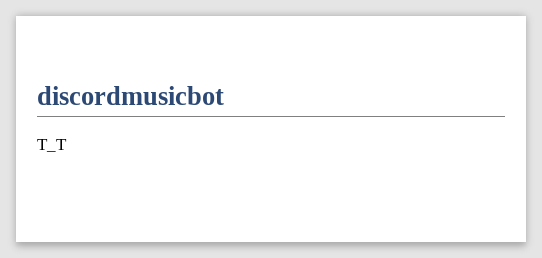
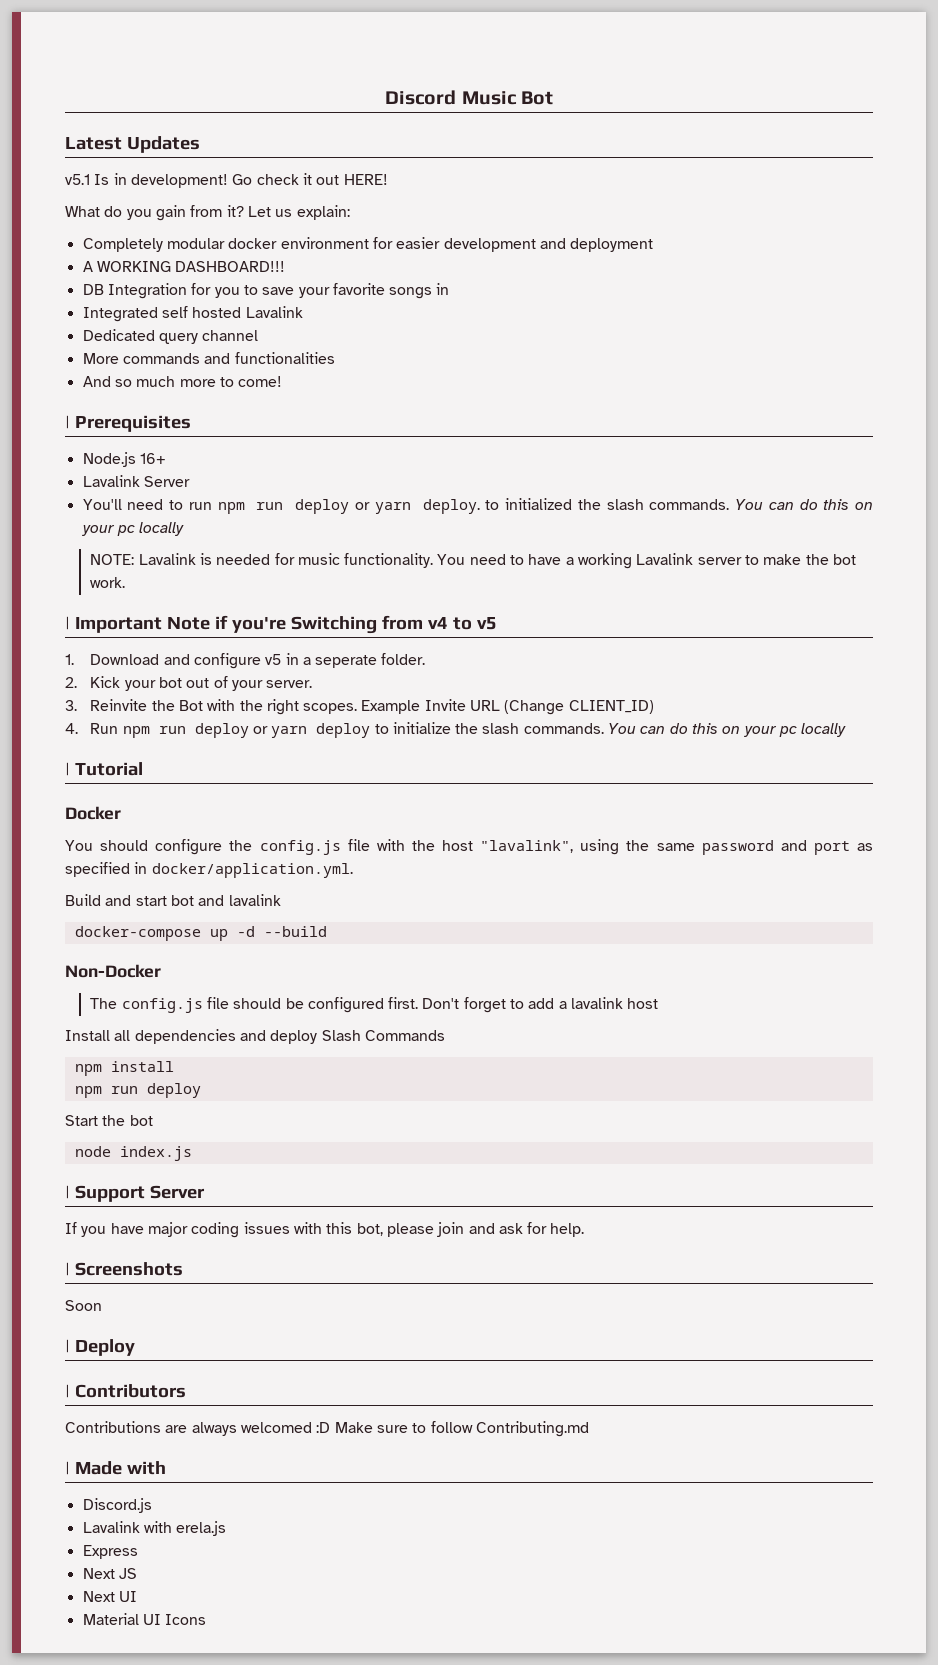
[37,86,224,105] [37,139,67,152] discordmusicbot // T_T -> [385,90,553,105] [65,136,200,153] [65,173,388,188] [65,205,350,221] [82,237,654,252] [82,261,286,272] [82,283,450,299] [82,306,303,322] [82,329,259,344] [82,352,335,364] [82,376,283,387] [65,415,191,432] [82,452,166,467] [82,475,190,487] [82,498,874,514] [81,522,185,536] [90,553,857,569] [90,577,126,588] [65,615,497,634] [65,653,426,669] [65,676,313,691] [65,699,654,715] [65,722,847,738] [65,762,143,776] [65,806,121,820] [65,839,873,855] [65,862,353,878] [65,894,281,906] [74,926,327,941] [65,964,161,978] [90,997,659,1013] [65,1029,445,1044] [74,1061,174,1076] [74,1083,201,1098] [65,1115,153,1126] [74,1146,192,1161] [65,1185,205,1202] [65,1222,585,1238] [65,1262,183,1276] [65,1300,102,1311] [65,1339,135,1356] [65,1384,186,1398] [65,1421,589,1437] [65,1461,166,1475] [82,1498,152,1513] [82,1521,227,1536] [82,1545,138,1559] [82,1568,137,1579] [82,1591,137,1602] [82,1613,207,1625] Discord Music Bot // Latest Updates // v5.1 Is in development! Go check it out HERE! // What do you gain from it? Let us explain: // Completely modular docker environment for easier development and deployment // A WORKING DASHBOARD!!! // DB Integration for you to save your favorite songs in // Integrated self hosted Lavalink // Dedicated query channel // More commands and functionalities // And so much more to come! // | Prerequisites // Node.js 16+ // Lavalink Server // You'll need to run npm run deploy or yarn deploy. to initialized the slash commands. You can do this on your pc locally // NOTE: Lavalink is needed for music functionality. You need to have a working Lavalink server to make the bot work. // | Important Note if you're Switching from v4 to v5 // 1. Download and configure v5 in a seperate folder. // 2. Kick your bot out of your server. // 3. Reinvite the Bot with the right scopes. Example Invite URL (Change CLIENT_ID) // 4. Run npm run deploy or yarn deploy to initialize the slash commands. You can do this on your pc locally // | Tutorial // Docker // You should configure the config.js file with the host "lavalink", using the same password and port as specified in docker/application.yml. // Build and start bot and lavalink // docker-compose up -d --build // Non-Docker // The config.js file should be configured first. Don't forget to add a lavalink host // Install all dependencies and deploy Slash Commands // npm install // npm run deploy // Start the bot // node index.js // | Support Server // If you have major coding issues with this bot, please join and ask for help. // | Screenshots // Soon // | Deploy // | Contributors // Contributions are always welcomed :D Make sure to follow Contributing.md // | Made with // Discord.js // Lavalink with erela.js // Express // Next JS // Next UI // Material UI Icons

